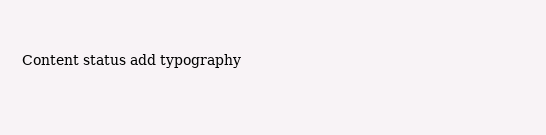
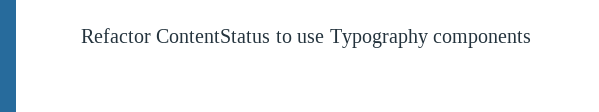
[22,54,241,68] Content status add typography -> [81,28,531,48] Refactor ContentStatus to use Typography components

